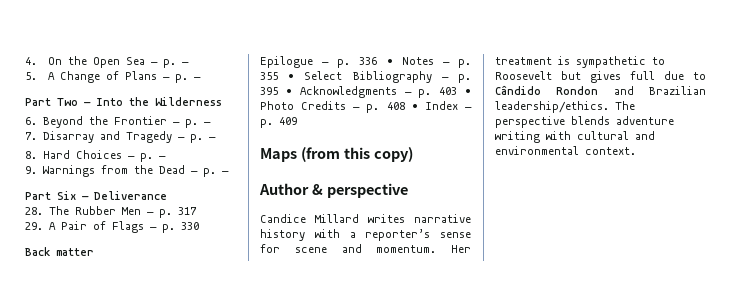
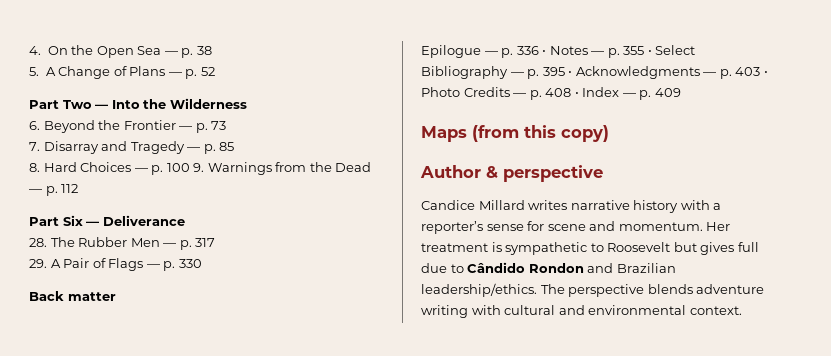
[181,62,189,65] — -> [196,46,212,55] 38
[193,77,201,80] — -> [200,67,215,76] 52
[204,122,211,125] — -> [211,121,227,130] 73
[209,137,216,140] — -> [219,142,235,151] 85
[159,156,166,159] — // -> [166,163,190,172] 100
[222,171,229,174] — -> [61,184,79,193] 112

